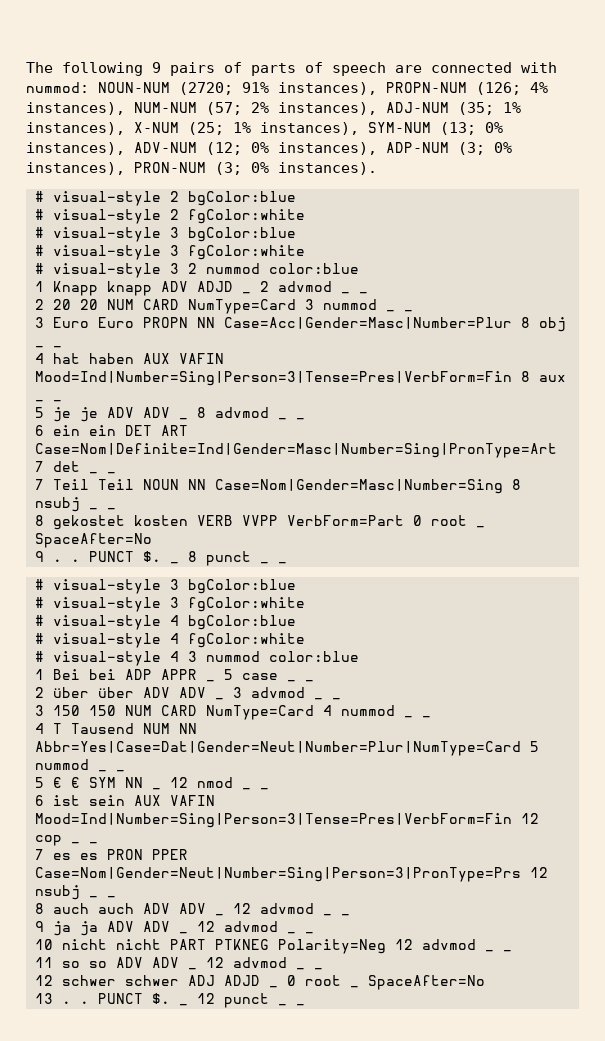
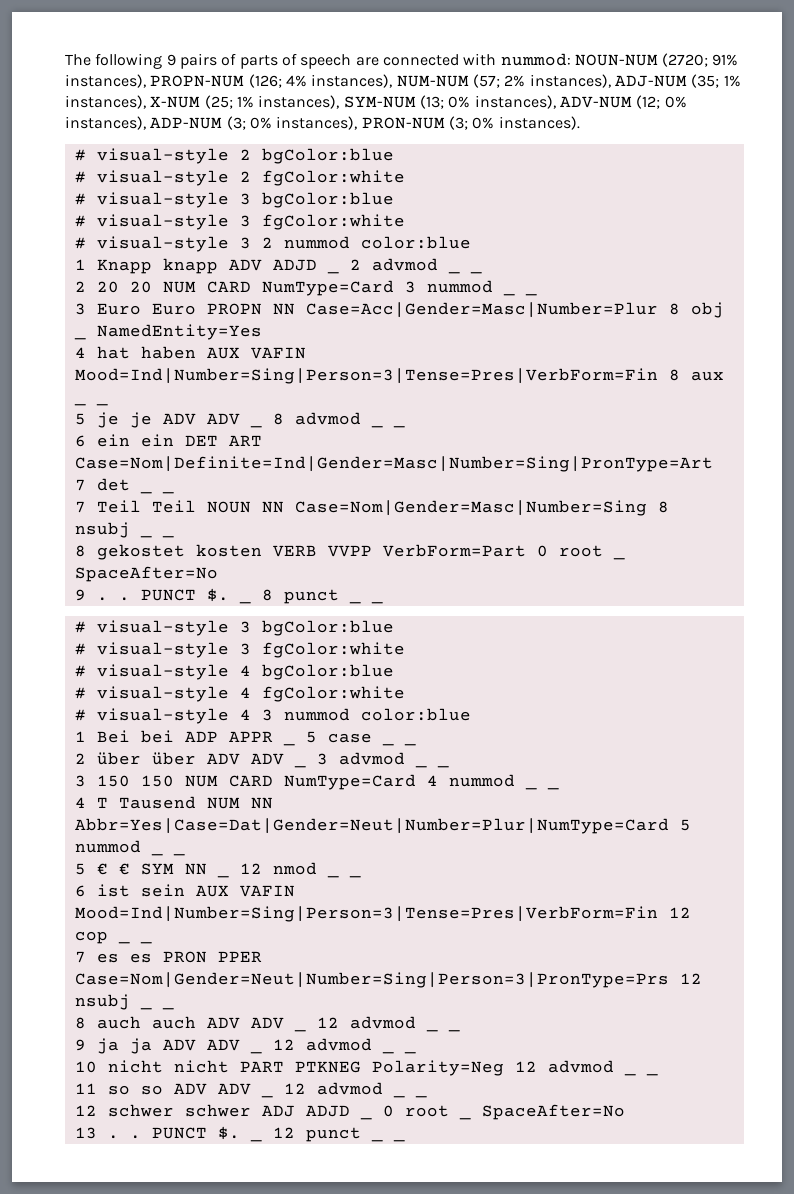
[52,346,62,348] _ -> [96,324,262,340] NamedEntity=Yes

